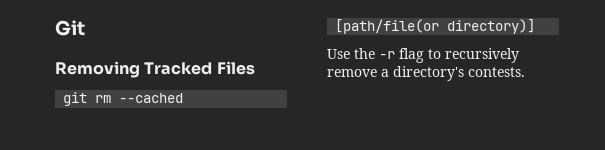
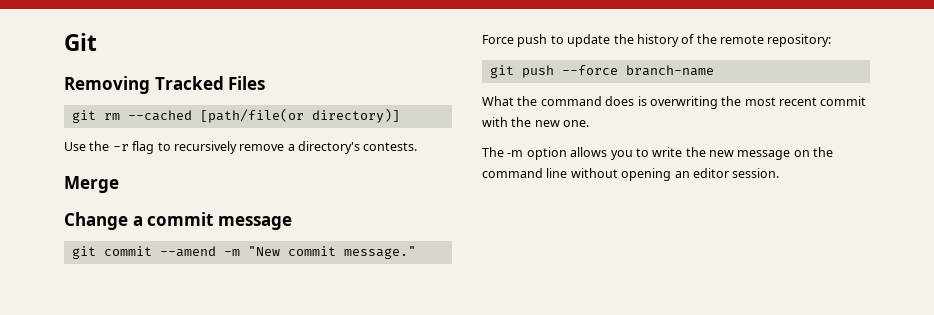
(525, 72) none -> [64,176,119,193] [64,212,292,230] [71,246,416,259] [482,34,832,47] [489,65,714,78] [482,96,867,109] [482,117,590,127] [482,147,834,160] [482,168,780,181] // Merge // Change a commit message // git commit --amend -m "New commit message." // Force push to update the history of the remote repository: // git push --force branch-name // What the command does is overwriting the most recent commit with the new one. // The -m option allows you to write the new message on the command line without opening an editor session.

